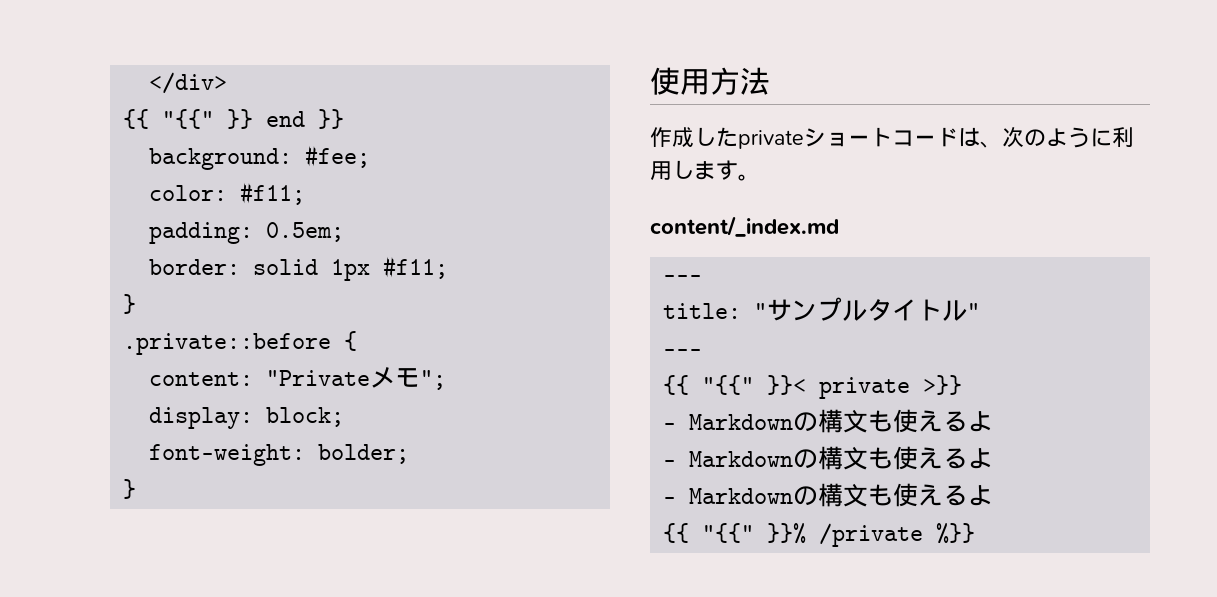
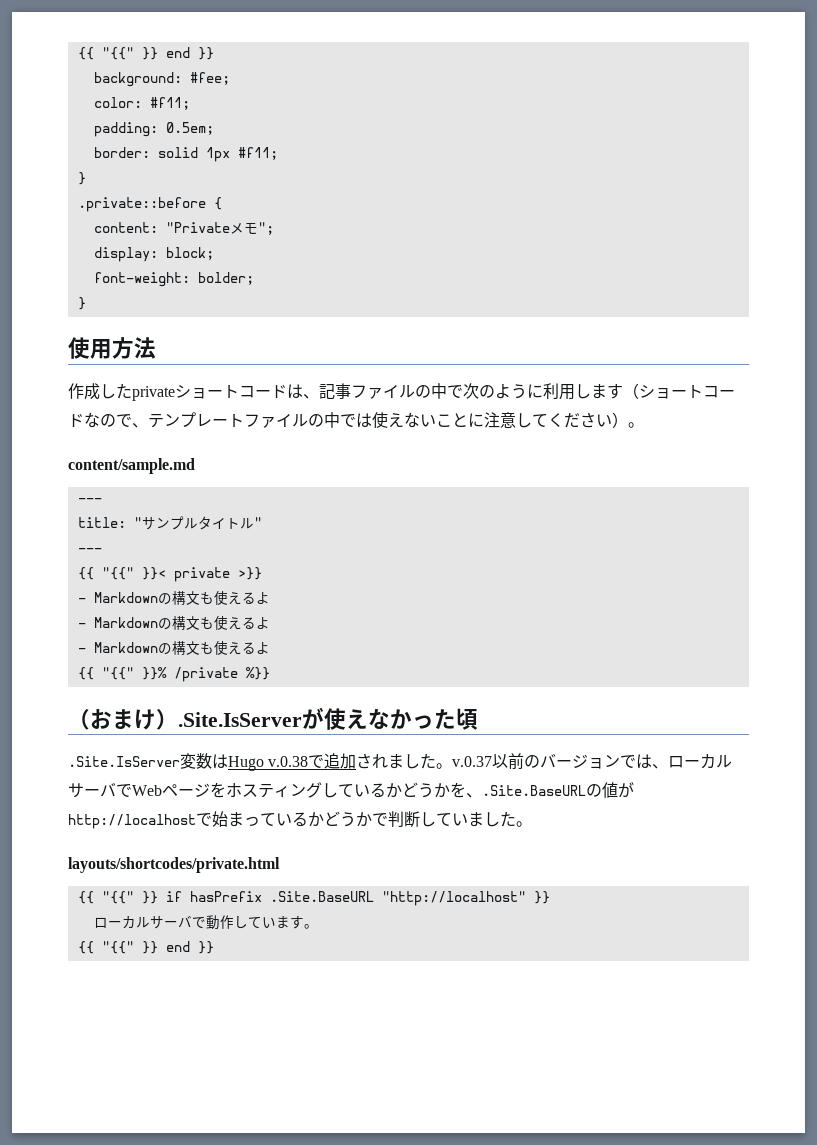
[149,72,228,94] </div> // -> (77, 53) none
(1002, 144) none -> [319,383,463,399] 記事ファイルの中で
[738,174,760,181] [650,216,839,237] 。 // content/_index.md -> [623,383,735,399] [68,412,644,428] [68,458,195,474] （ショートコードなので、テンプレートファイルの中では使えないことに注意してください）。 // content/sample.md
(976, 533) none -> [68,707,478,730] [68,753,733,771] [68,782,634,798] [68,811,532,829] [68,857,280,873] [77,891,550,906] [93,915,318,930] [77,941,214,954] // （おまけ）.Site.IsServerが使えなかった頃 // .Site.IsServer変数はHugo v.0.38で追加されました。v.0.37以前のバージョンでは、ローカルサーバでWebページをホスティングしているかどうかを、.Site.BaseURLの値がhttp://localhostで始まっているかどうかで判断していました。 // layouts/shortcodes/private.html // {{ "{{" }} if hasPrefix .Site.BaseURL "http://localhost" }} // ローカルサーバで動作しています。 // {{ "{{" }} end }}

